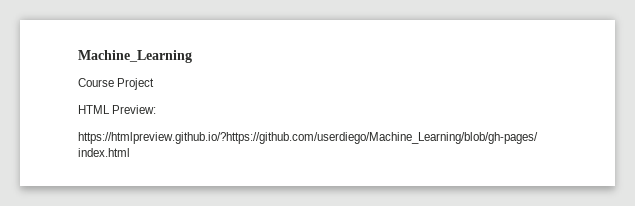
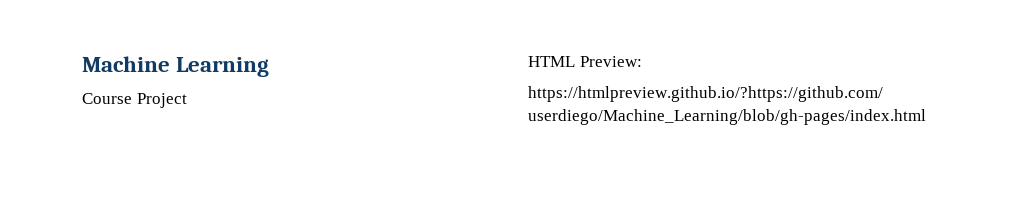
[78,50,192,63] Machine_Learning -> [82,56,270,77] Machine Learning

